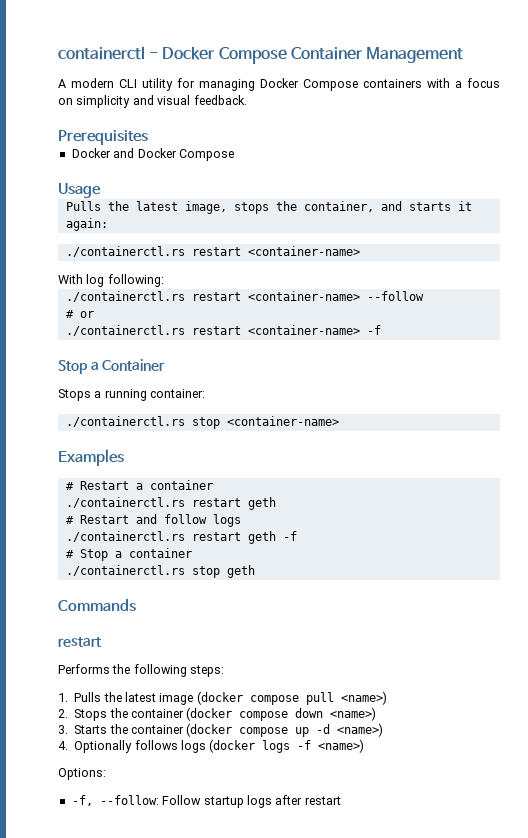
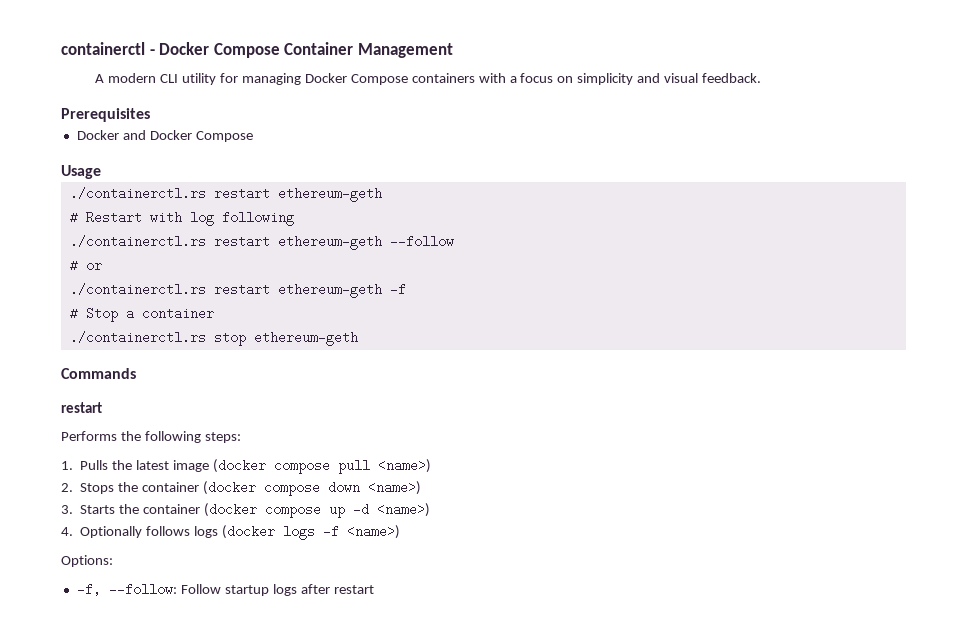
[65,201,472,214] [65,218,108,231] [65,246,360,257] [58,274,164,287] [65,291,360,302] Pulls the latest image, stops the container, and starts it again: // ./containerctl.rs restart <container-name> // With log following: // ./containerctl.rs restart <container-name> -> [69,187,382,202] [69,211,294,226] [69,235,382,250] ./containerctl.rs restart ethereum-geth // # Restart with log following // ./containerctl.rs restart ethereum-geth
[247,325,381,335] [58,359,166,374] [58,389,206,401] [65,416,339,429] [58,449,124,466] [65,480,213,490] [65,497,276,510] [65,514,241,527] [65,531,276,544] <container-name> -f // Stop a Container // Stops a running container: // ./containerctl.rs stop <container-name> // Examples // # Restart a container // ./containerctl.rs restart geth // # Restart and follow logs // ./containerctl.rs restart geth -> [277,283,382,298] ethereum-geth
[226,565,255,578] geth -> [253,331,358,346] ethereum-geth

